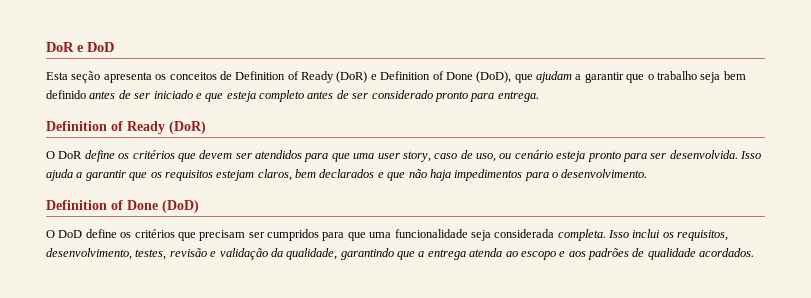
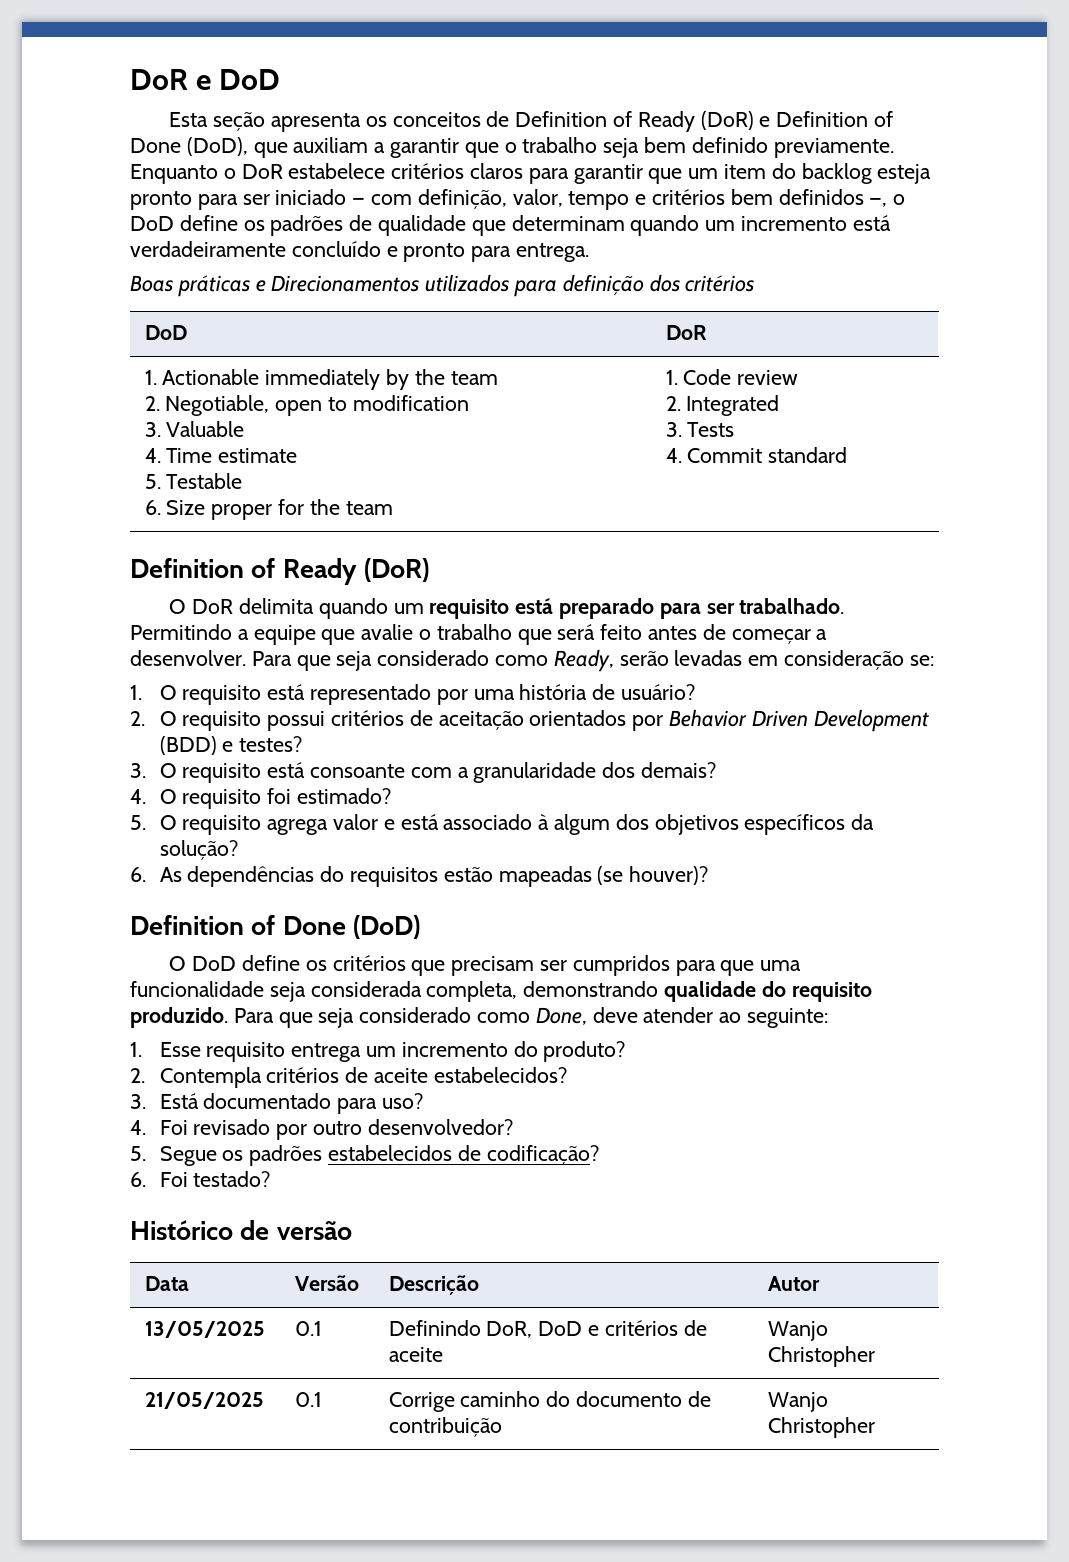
[536,71,572,83] ajudam -> [293,137,369,153] auxiliam
[89,90,539,102] antes de ser iniciado e que esteja completo antes de ser considerado pronto para entrega. -> [773,138,894,158] [130,163,932,184] [130,189,906,210] [130,215,891,236] [130,241,590,262] [130,274,755,297] [144,325,187,340] [665,325,707,340] [144,369,498,390] [144,395,469,416] [144,421,245,437] [144,448,298,463] [144,473,243,489] [144,499,393,520] [665,369,799,385] [665,395,780,416] [665,422,735,437] [665,447,848,463] previamente. Enquanto o DoR estabelece critérios claros para garantir que um item do backlog esteja pronto para ser iniciado — com definição, valor, tempo e critérios bem definidos —, o DoD define os padrões de qualidade que determinam quando um incremento está verdadeiramente concluído e pronto para entrega. // Boas práticas e Direcionamentos utilizados para definição dos critérios // DoD | DoR // 1. Actionable immediately by the team // 2. Negotiable, open to modification // 3. Valuable // 4. Time estimate // 5. Testable // 6. Size proper for the team | 1. Code review // 2. Integrated // 3. Tests // 4. Commit standard
[84,150,761,162] [46,169,648,181] define os critérios que devem ser atendidos para que uma user story, caso de uso, ou cenário esteja pronto para ser desenvolvida. Isso ajuda a garantir que os requisitos estejam claros, bem declarados e que não haja impedimentos para o desenvolvimento. -> [238,598,845,619] [130,624,828,645] [130,649,934,672] [130,684,695,705] [130,709,929,732] [159,736,303,755] [130,762,716,783] [130,788,391,809] [130,814,875,835] [159,840,238,860] [130,866,709,887] delimita quando um requisito está preparado para ser trabalhado. Permitindo a equipe que avalie o trabalho que será feito antes de começar a desenvolver. Para que seja considerado como Ready, serão levadas em consideração se: // 1. O requisito está representado por uma história de usuário? // 2. O requisito possui critérios de aceitação orientados por Behavior Driven Development (BDD) e testes? // 3. O requisito está consoante com a granularidade dos demais? // 4. O requisito foi estimado? // 5. O requisito agrega valor e está associado à algum dos objetivos específicos da solução? // 6. As dependências do requisitos estão mapeadas (se houver)?
[557,229,729,241] [46,248,755,260] completa. Isso inclui os requisitos, desenvolvimento, testes, revisão e validação da qualidade, garantindo que a entrega atenda ao escopo e aos padrões de qualidade acordados. -> [426,981,872,1002] [130,1007,829,1028] [130,1041,626,1062] [130,1067,567,1088] [130,1093,423,1114] [130,1119,513,1140] [130,1145,599,1166] [130,1171,271,1187] [130,1220,352,1240] [144,1276,189,1291] [294,1275,359,1291] [388,1275,479,1295] [767,1276,820,1291] [144,1321,265,1338] [294,1321,322,1336] [388,1320,707,1338] [388,1347,443,1362] [767,1321,828,1341] [767,1346,875,1367] [144,1392,264,1409] [294,1392,322,1407] [388,1391,711,1412] [388,1417,502,1437] [767,1392,828,1412] [767,1417,875,1438] completa, demonstrando qualidade do requisito produzido. Para que seja considerado como Done, deve atender ao seguinte: // 1. Esse requisito entrega um incremento do produto? // 2. Contempla critérios de aceite estabelecidos? // 3. Está documentado para uso? // 4. Foi revisado por outro desenvolvedor? // 5. Segue os padrões estabelecidos de codificação? // 6. Foi testado? // Histórico de versão // Data | Versão | Descrição | Autor // 13/05/2025 | 0.1 | Definindo DoR, DoD e critérios de aceite | Wanjo Christopher // 21/05/2025 | 0.1 | Corrige caminho do documento de contribuição | Wanjo Christopher

